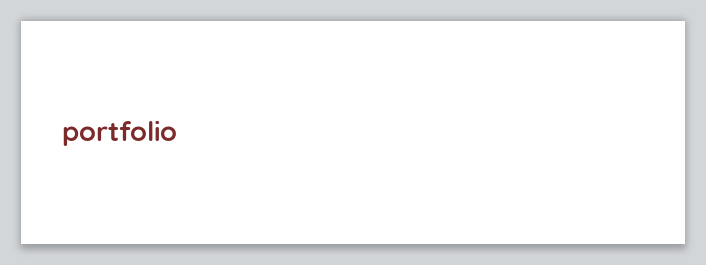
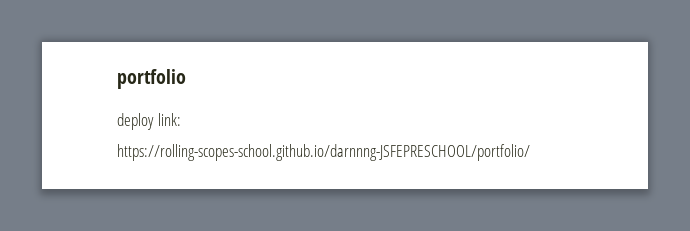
(177, 133) none -> [117,113,181,130] [117,144,530,161] // deploy link: // https://rolling-scopes-school.github.io/darnnng-JSFEPRESCHOOL/portfolio/

